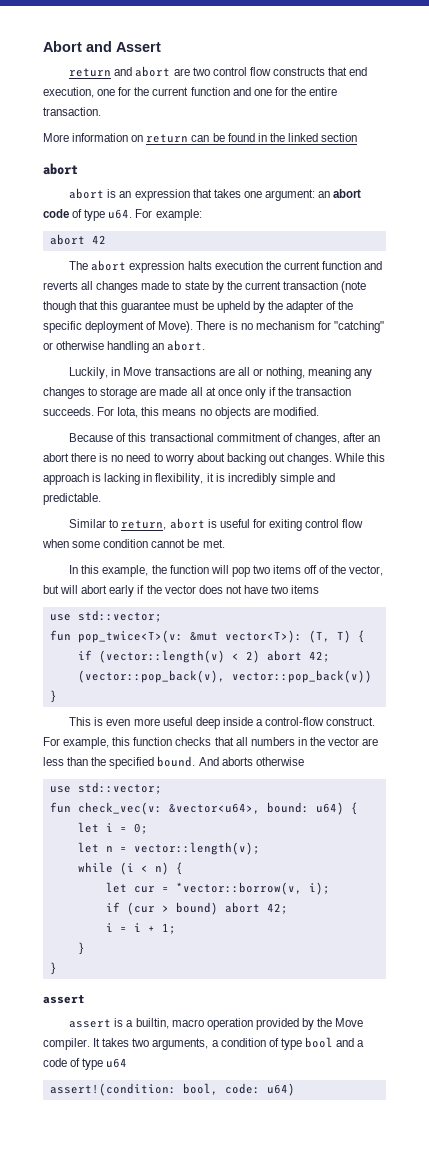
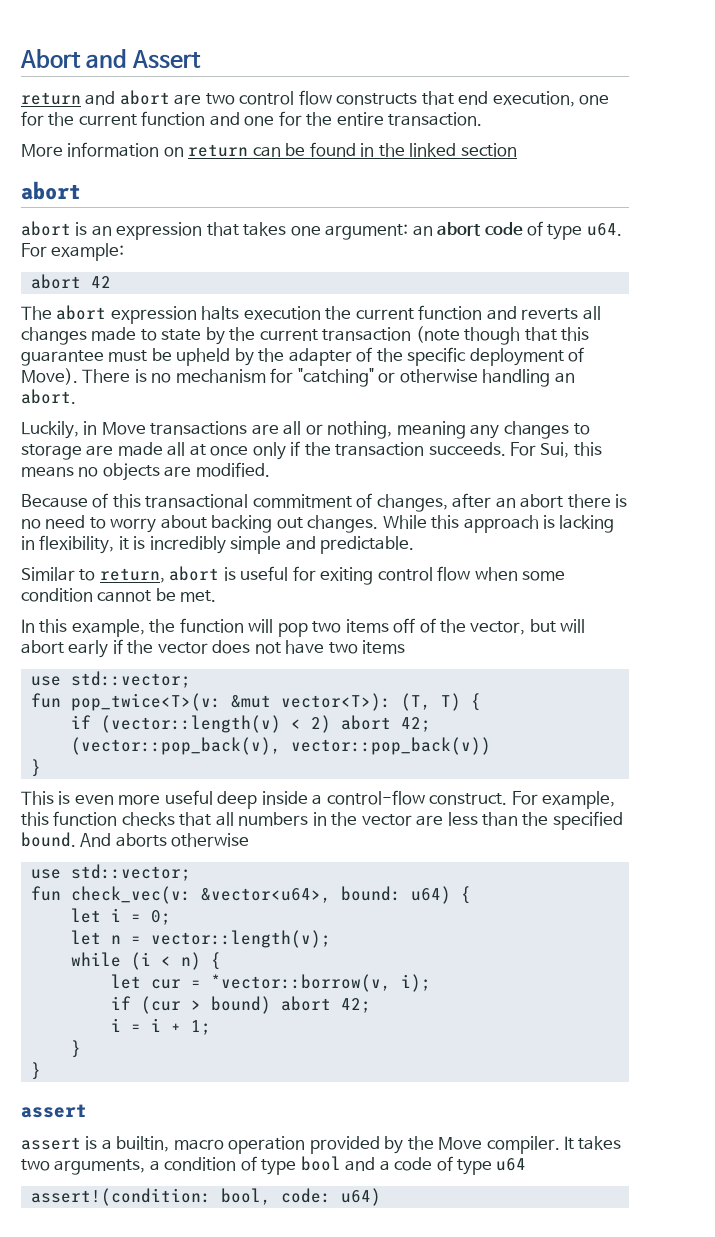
[117,407,139,418] Iota, -> [540,442,570,458] Sui,

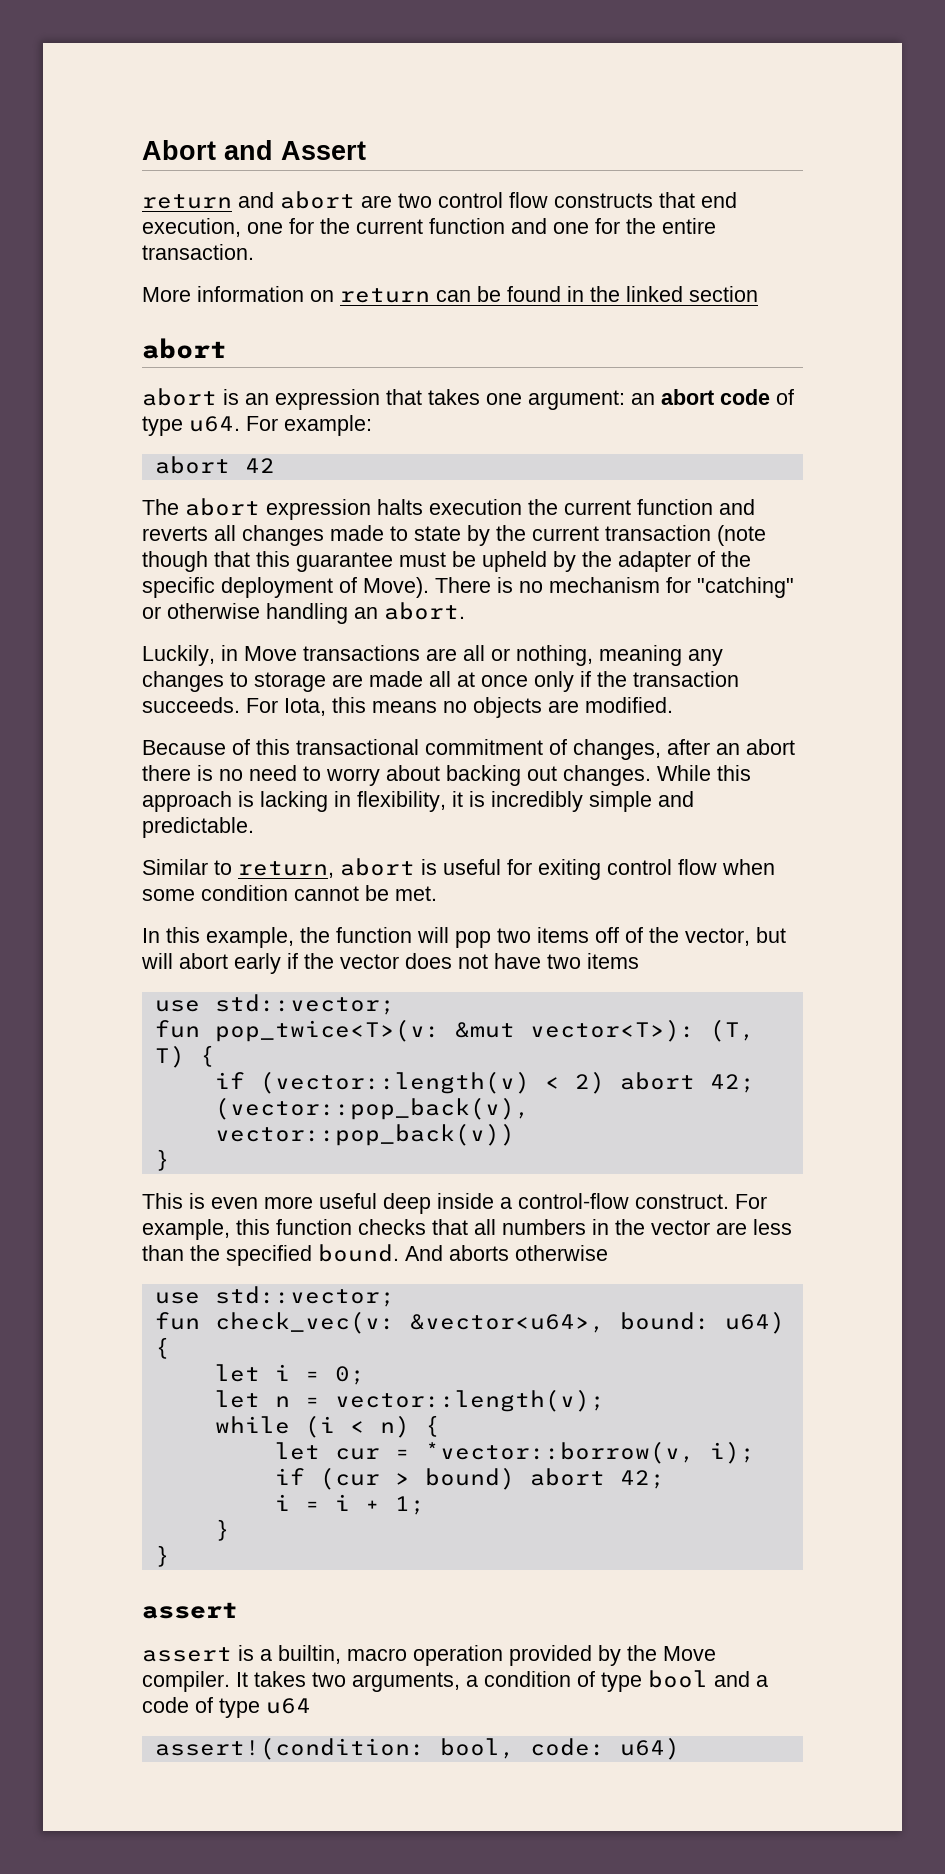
[540,442,570,458] Sui, -> [284,698,326,716] Iota,

